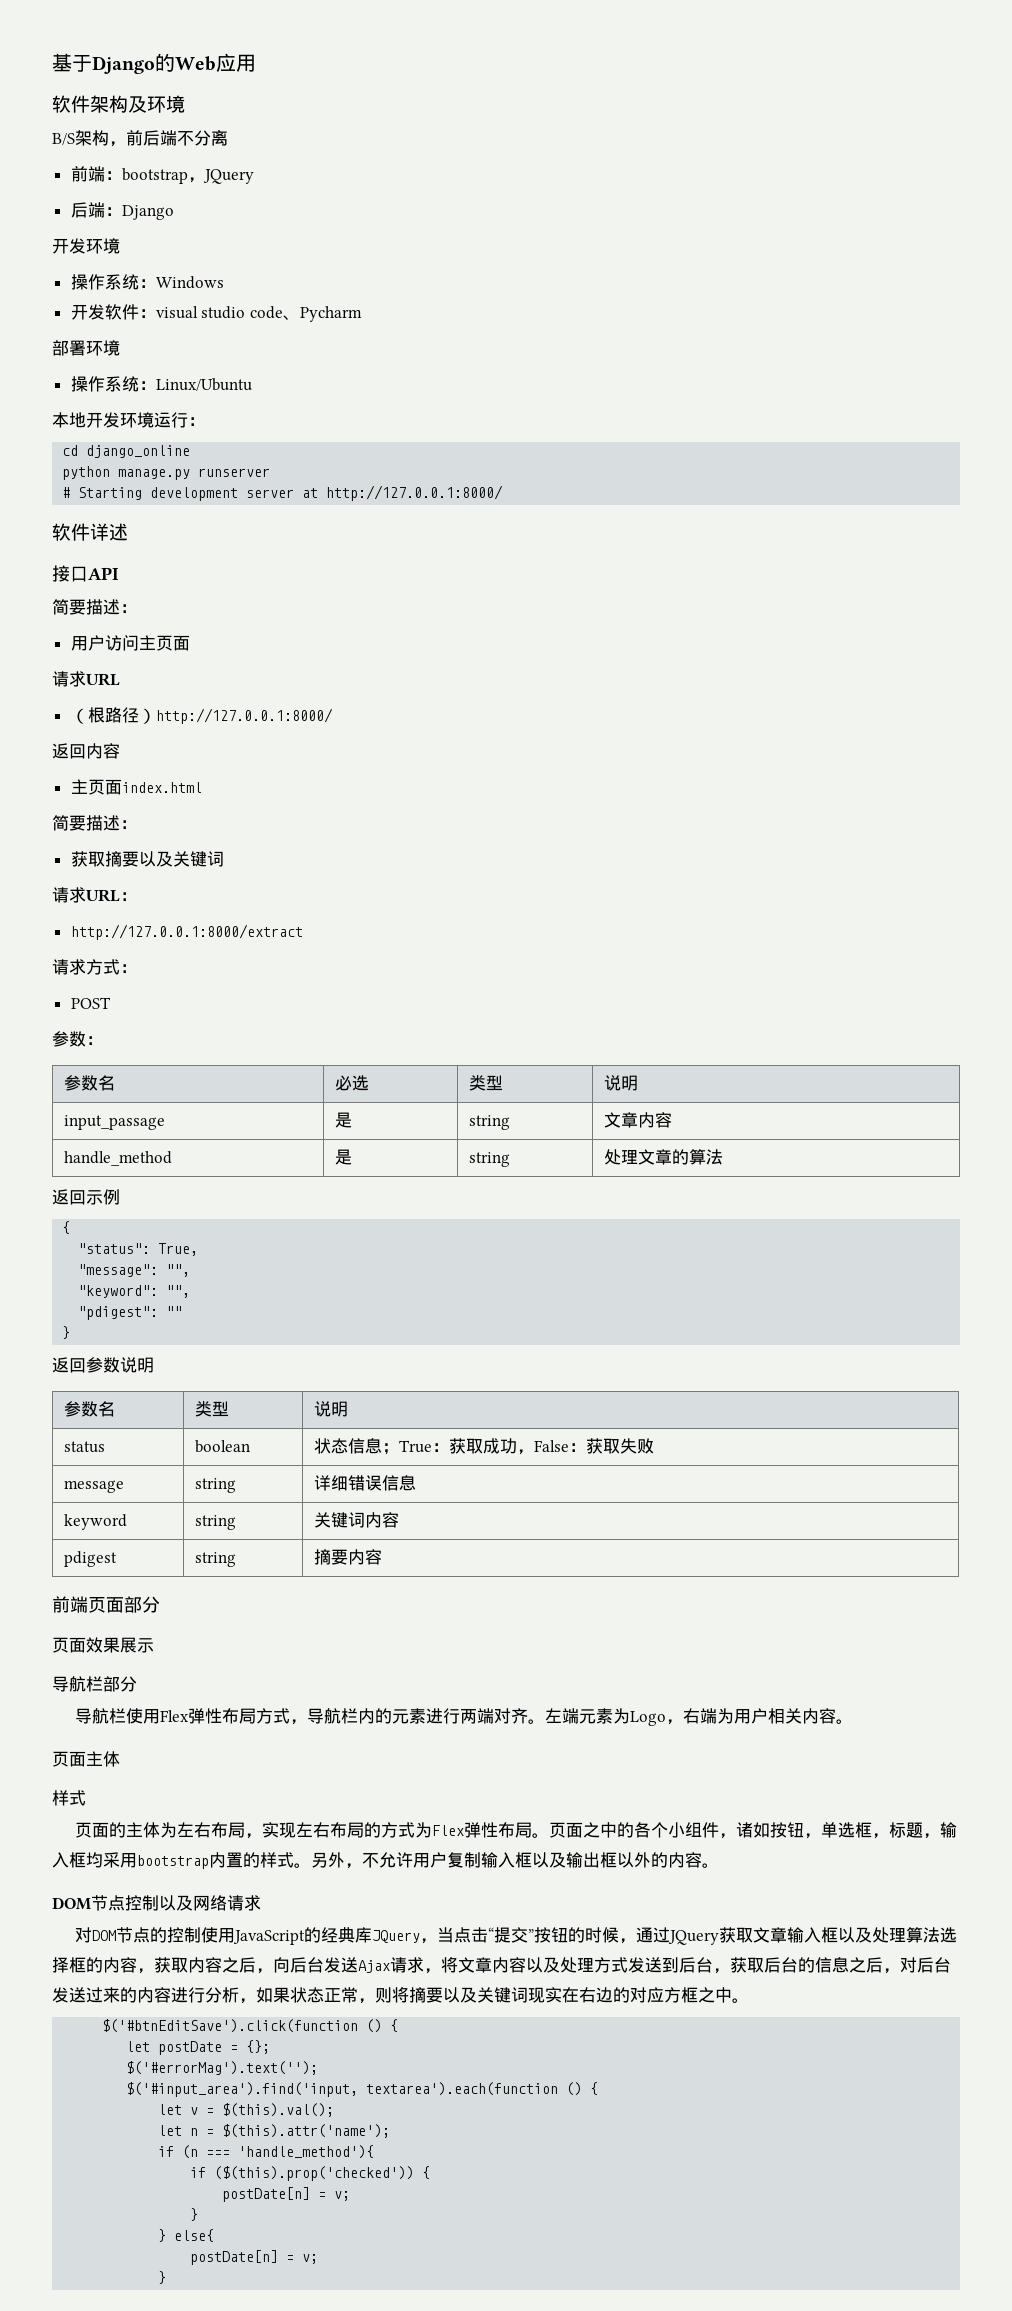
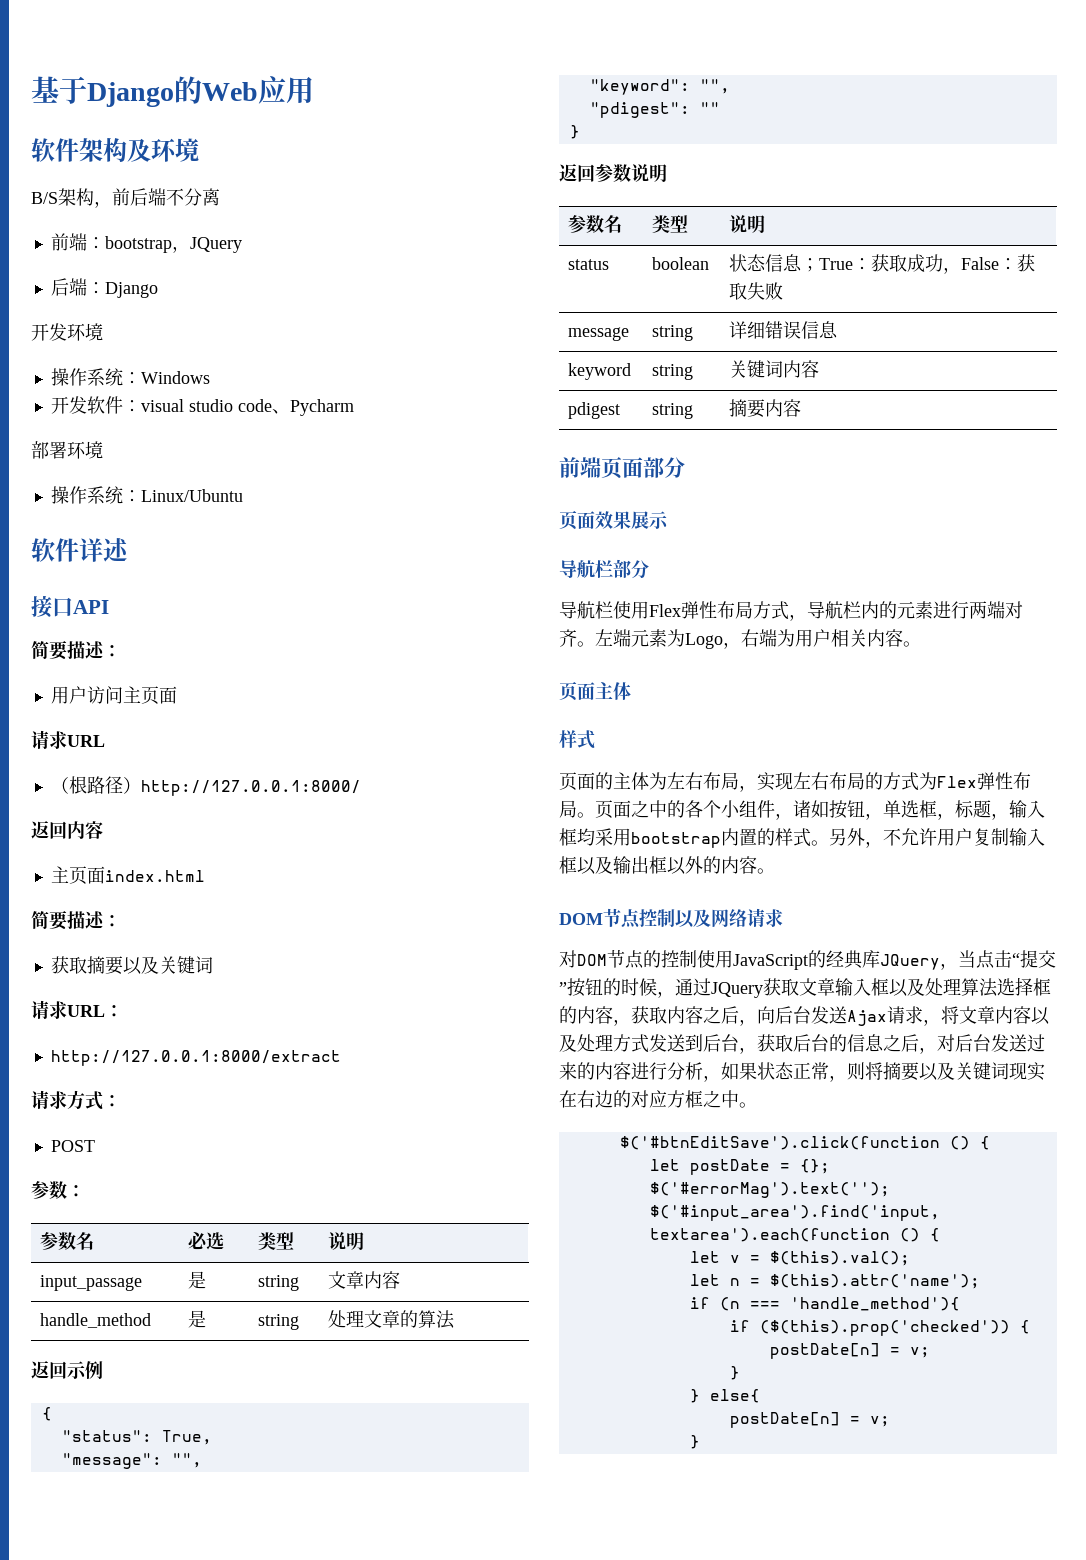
[52,412,205,428] [62,445,191,458] [62,466,271,480] [62,485,504,501] // 本地开发环境运行： // cd django_online // python manage.py runserver // # Starting development server at http://127.0.0.1:8000/ -> (243, 495) none

